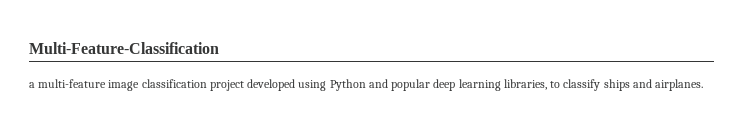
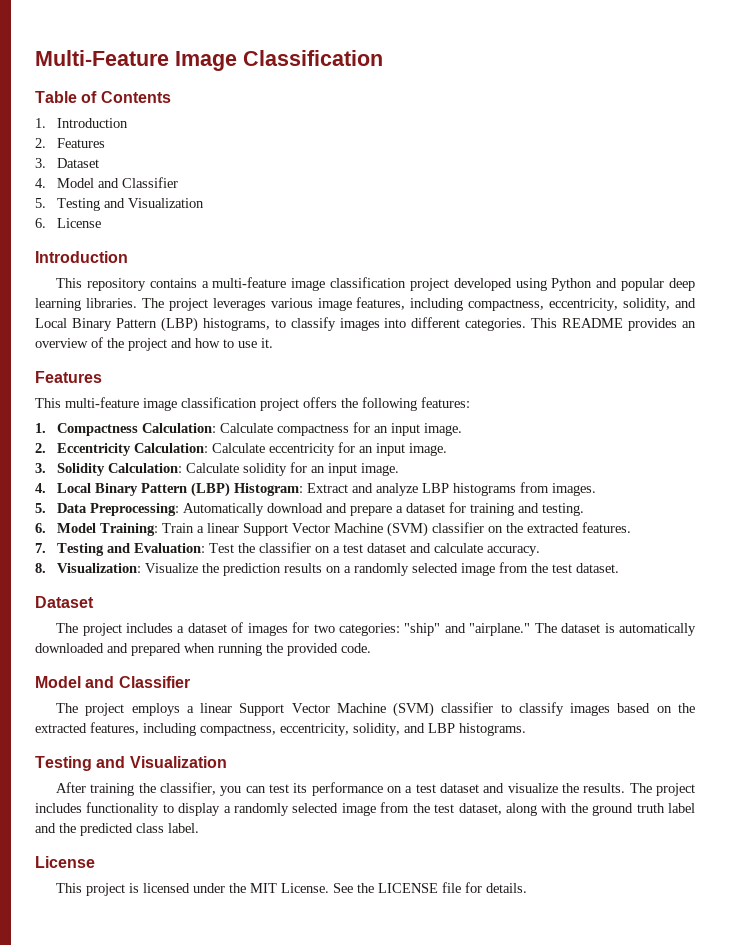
[29,42,219,54] Multi-Feature-Classification // -> [35,50,383,71] [35,91,171,103] [35,118,129,128] [35,138,106,148] [35,158,100,168] [35,177,179,188] [35,198,205,211] [35,218,102,228] [35,251,128,263] [56,278,197,291] Multi-Feature Image Classification // Table of Contents // 1. Introduction // 2. Features // 3. Dataset // 4. Model and Classifier // 5. Testing and Visualization // 6. License // Introduction // This repository contains
[503,79,704,91] libraries, to classify ships and airplanes. -> [85,297,696,311] [35,317,697,332] [35,337,273,351] [35,371,102,383] [35,397,470,411] [35,422,463,436] [35,442,448,456] [35,462,400,476] [35,482,597,497] [35,502,585,516] [35,522,632,537] [35,542,541,556] [35,562,620,576] [35,596,94,608] [56,622,696,636] [35,643,371,656] [35,676,190,688] [56,702,695,717] [35,722,526,736] [35,756,227,771] [56,782,695,796] [35,802,695,816] [35,823,199,836] [35,856,95,868] [56,882,528,896] libraries. The project leverages various image features, including compactness, eccentricity, solidity, and Local Binary Pattern (LBP) histograms, to classify images into different categories. This README provides an overview of the project and how to use it. // Features // This multi-feature image classification project offers the following features: // 1. Compactness Calculation: Calculate compactness for an input image. // 2. Eccentricity Calculation: Calculate eccentricity for an input image. // 3. Solidity Calculation: Calculate solidity for an input image. // 4. Local Binary Pattern (LBP) Histogram: Extract and analyze LBP histograms from images. // 5. Data Preprocessing: Automatically download and prepare a dataset for training and testing. // 6. Model Training: Train a linear Support Vector Machine (SVM) classifier on the extracted features. // 7. Testing and Evaluation: Test the classifier on a test dataset and calculate accuracy. // 8. Visualization: Visualize the prediction results on a randomly selected image from the test dataset. // Dataset // The project includes a dataset of images for two categories: "ship" and "airplane." The dataset is automatically downloaded and prepared when running the provided code. // Model and Classifier // The project employs a linear Support Vector Machine (SVM) classifier to classify images based on the extracted features, including compactness, eccentricity, solidity, and LBP histograms. // Testing and Visualization // After training the classifier, you can test its performance on a test dataset and visualize the results. The project includes functionality to display a randomly selected image from the test dataset, along with the ground truth label and the predicted class label. // License // This project is licensed under the MIT License. See the LICENSE file for details.

